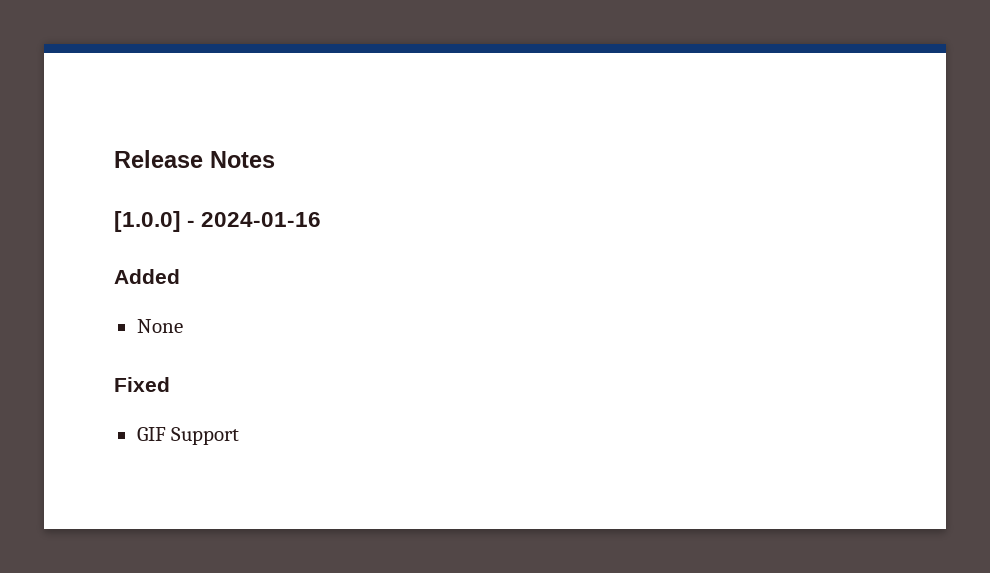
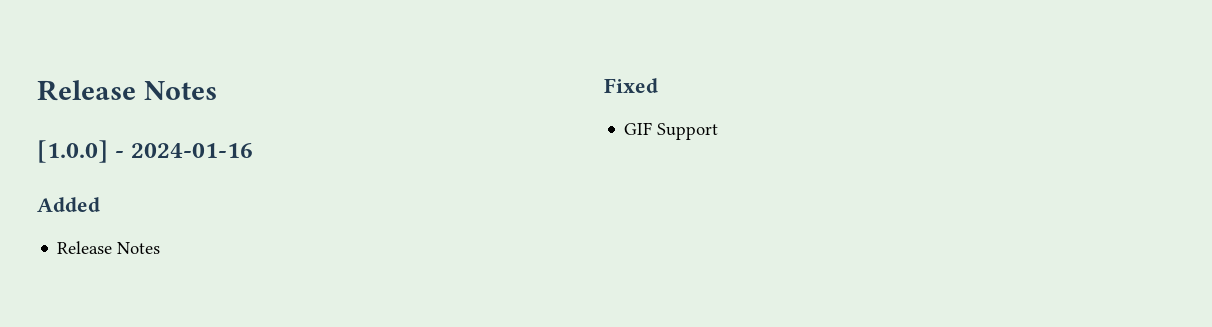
[136,319,183,333] // None -> [57,241,161,254] // Release Notes

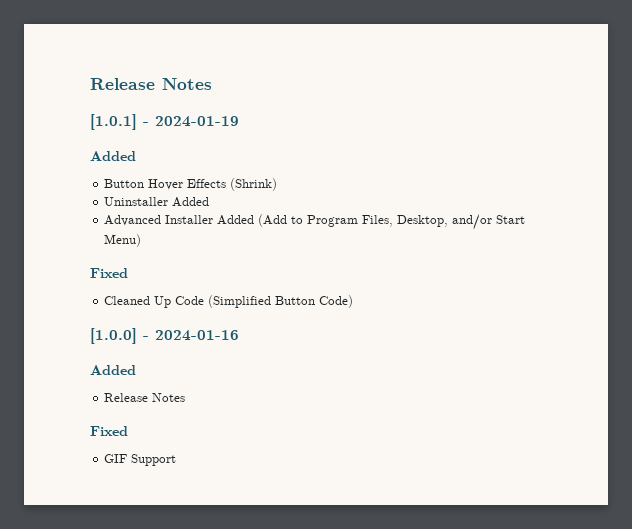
[37,80,217,101] Release Notes -> [90,78,212,90] [90,114,239,130] [90,151,136,161] [104,178,278,191] [104,197,210,207] [104,214,526,230] [104,234,142,247] [90,268,128,278] [104,295,354,308] Release Notes // [1.0.1] - 2024-01-19 // Added // Button Hover Effects (Shrink) // Uninstaller Added // Advanced Installer Added (Add to Program Files, Desktop, and/or Start Menu) // Fixed // Cleaned Up Code (Simplified Button Code)

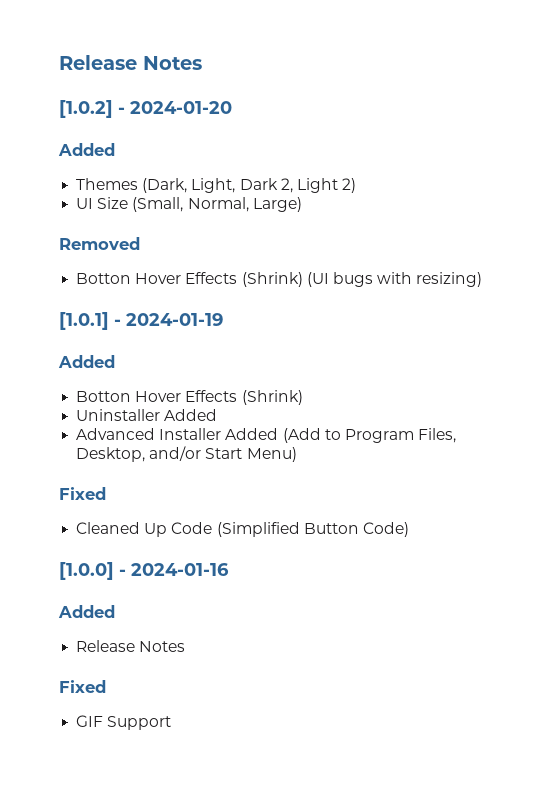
[90,78,212,90] Release Notes -> [59,55,202,70] [59,100,232,118] [58,143,115,156] [76,178,357,193] [76,197,302,212] [59,237,140,250] [76,272,483,287] Release Notes // [1.0.2] - 2024-01-20 // Added // Themes (Dark, Light, Dark 2, Light 2) // UI Size (Small, Normal, Large) // Removed // Botton Hover Effects (Shrink) (UI bugs with resizing)
[104,179,145,188] Button -> [76,391,132,402] Botton

